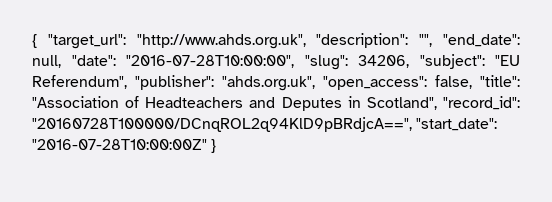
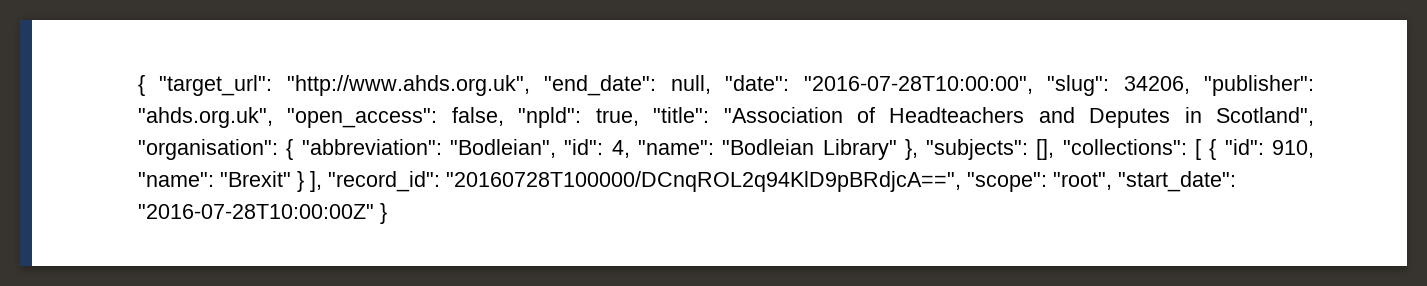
[316,33,433,48] "description": "", -> (530, 85) none
[419,54,520,69] [32,75,127,89] "subject": "EU Referendum", -> (1190, 85) none
(472, 82) none -> [518,107,639,128] "npld": true,
[443,96,520,110] [32,117,412,132] "record_id": "20160728T100000/DCnqROL2q94KlD9pBRdjcA==", -> [138,139,1314,160] [138,171,1112,192] "organisation": { "abbreviation": "Bodleian", "id": 4, "name": "Bodleian Library" }, "subjects": [], "collections": [ { "id": 910, "name": "Brexit" } ], "record_id": "20160728T100000/DCnqROL2q94KlD9pBRdjcA==", "scope": "root",

